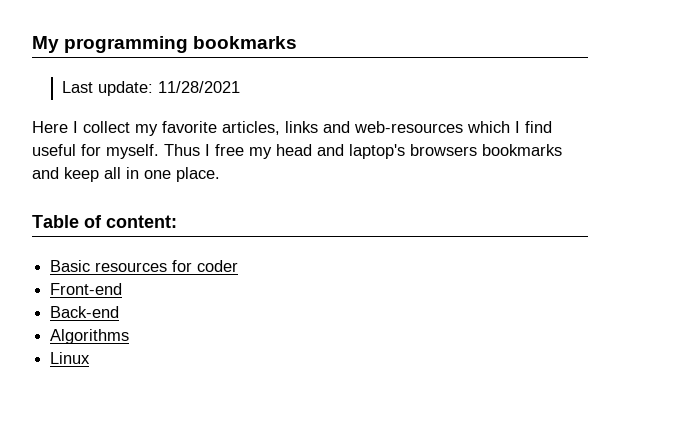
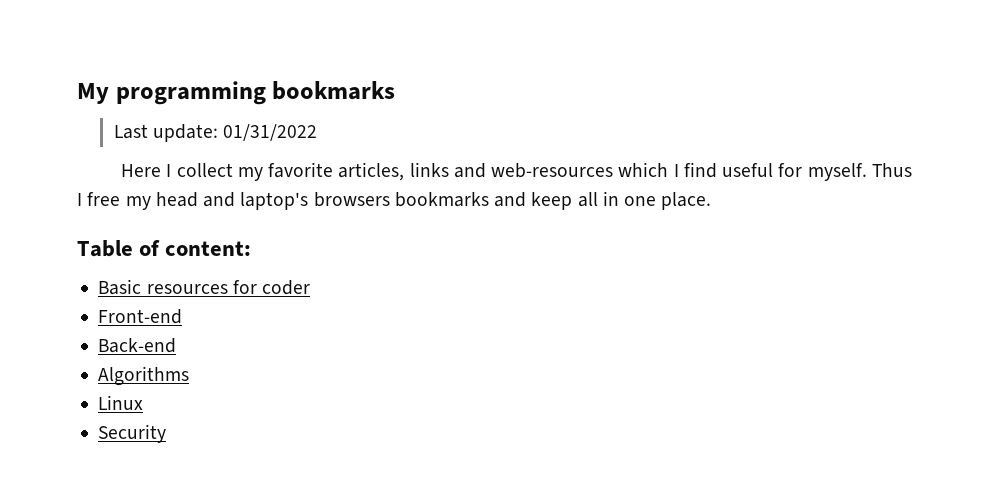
[158,81,241,93] 11/28/2021 -> [223,124,318,141] 01/31/2022
(91, 358) none -> [98,424,167,443] // Security

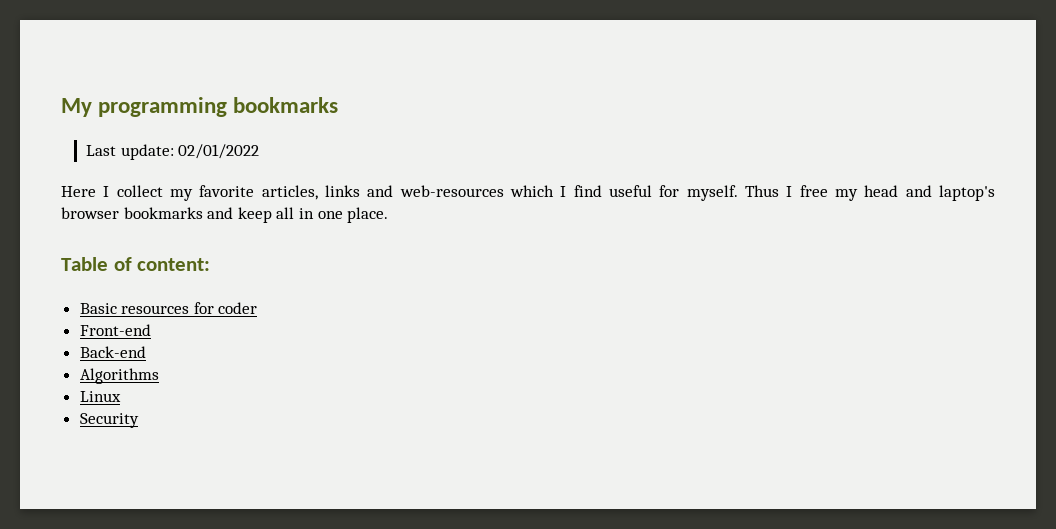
[223,124,318,141] 01/31/2022 -> [178,144,260,159] 02/01/2022
[313,192,390,207] browsers -> [61,207,119,219] browser

